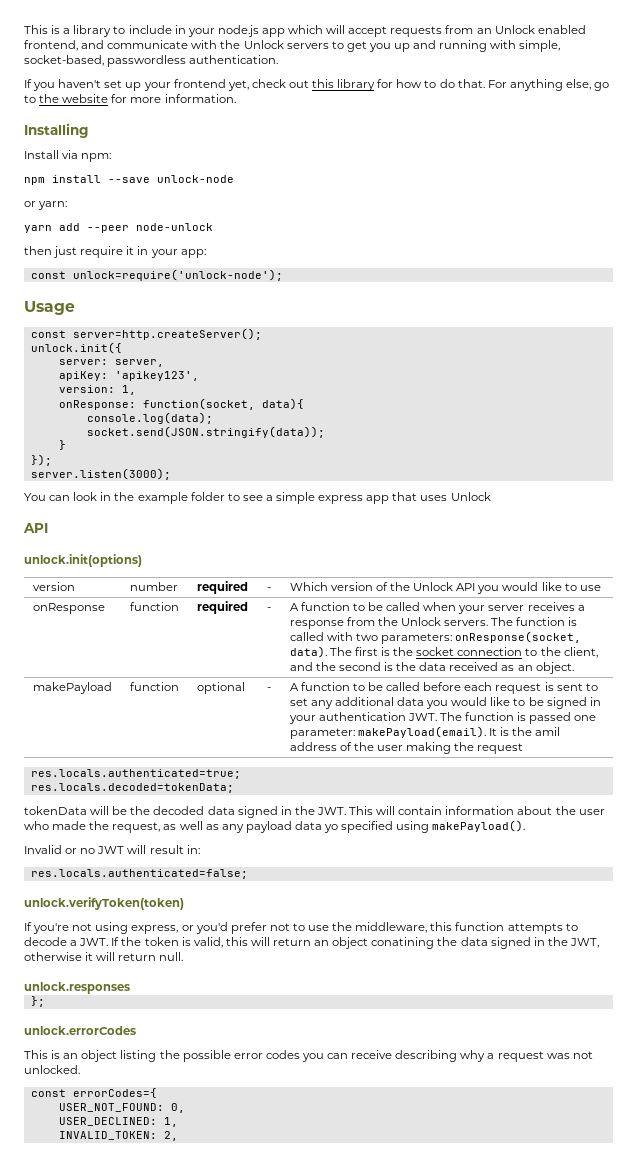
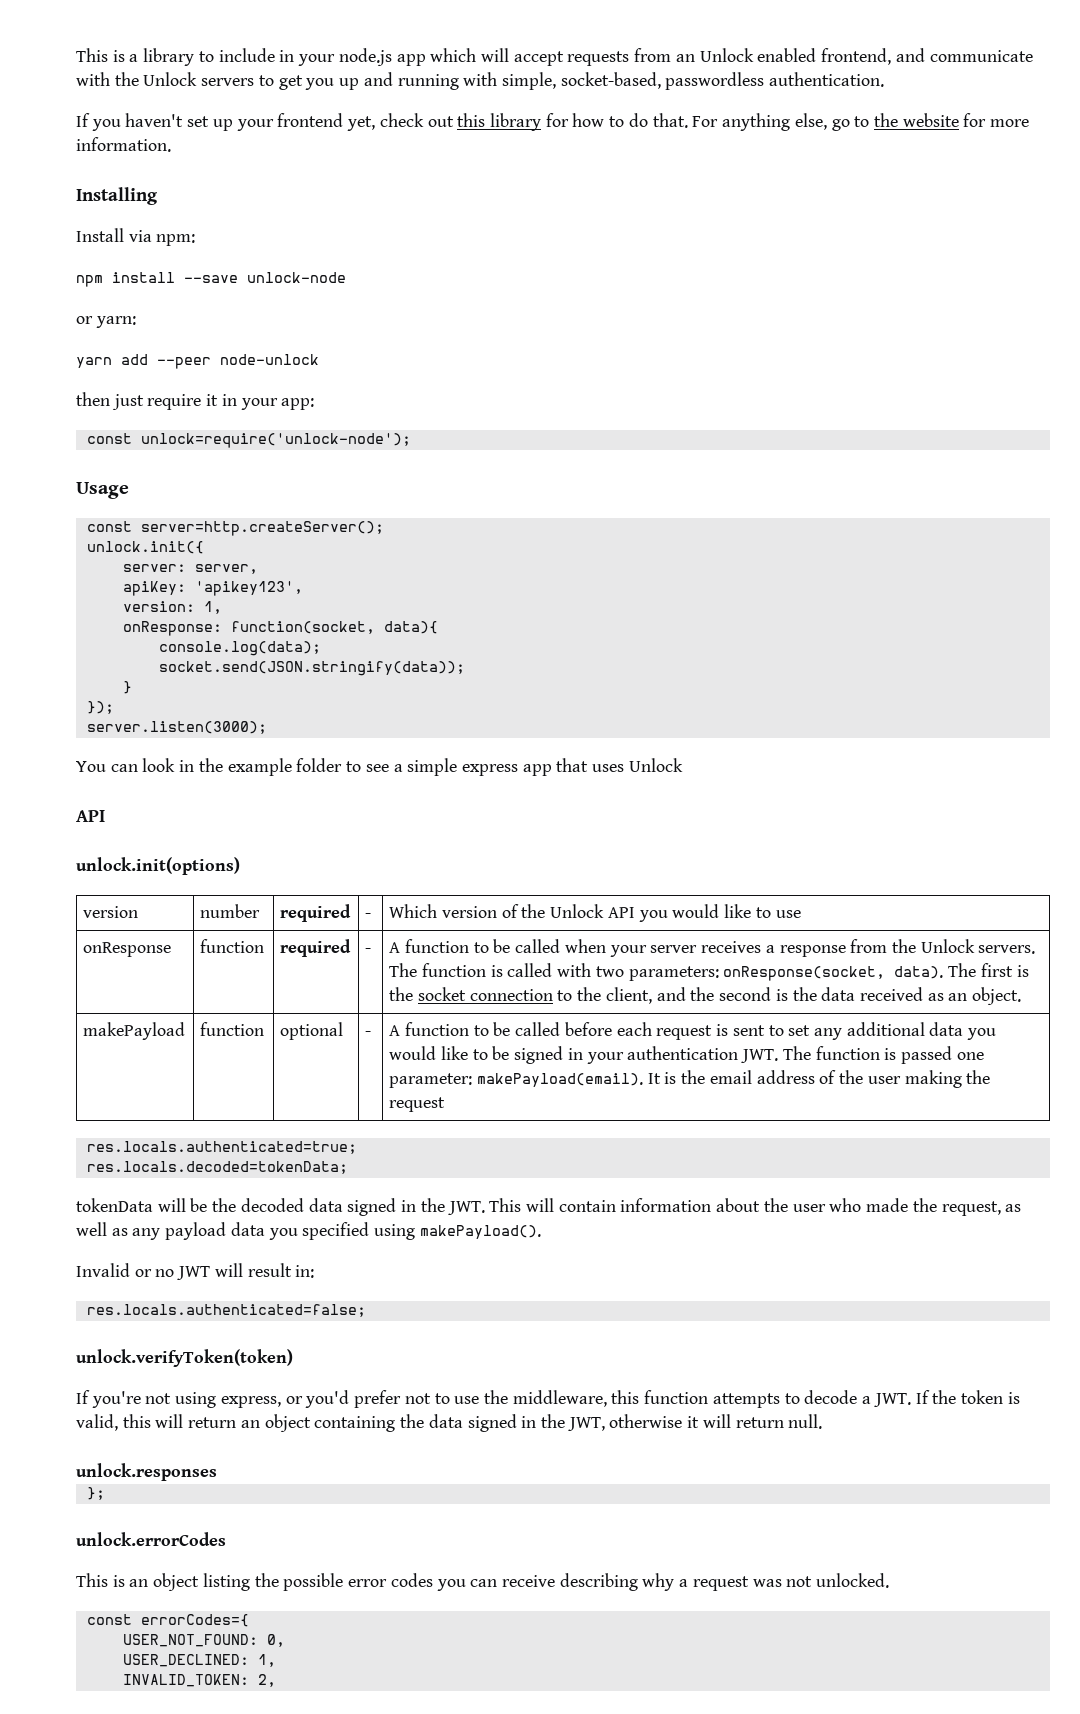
[535,727,561,736] amil -> [709,1070,752,1084] email
[324,824,339,833] yo -> [268,1228,298,1240] you
[371,937,435,949] conatining -> [314,1416,396,1432] containing

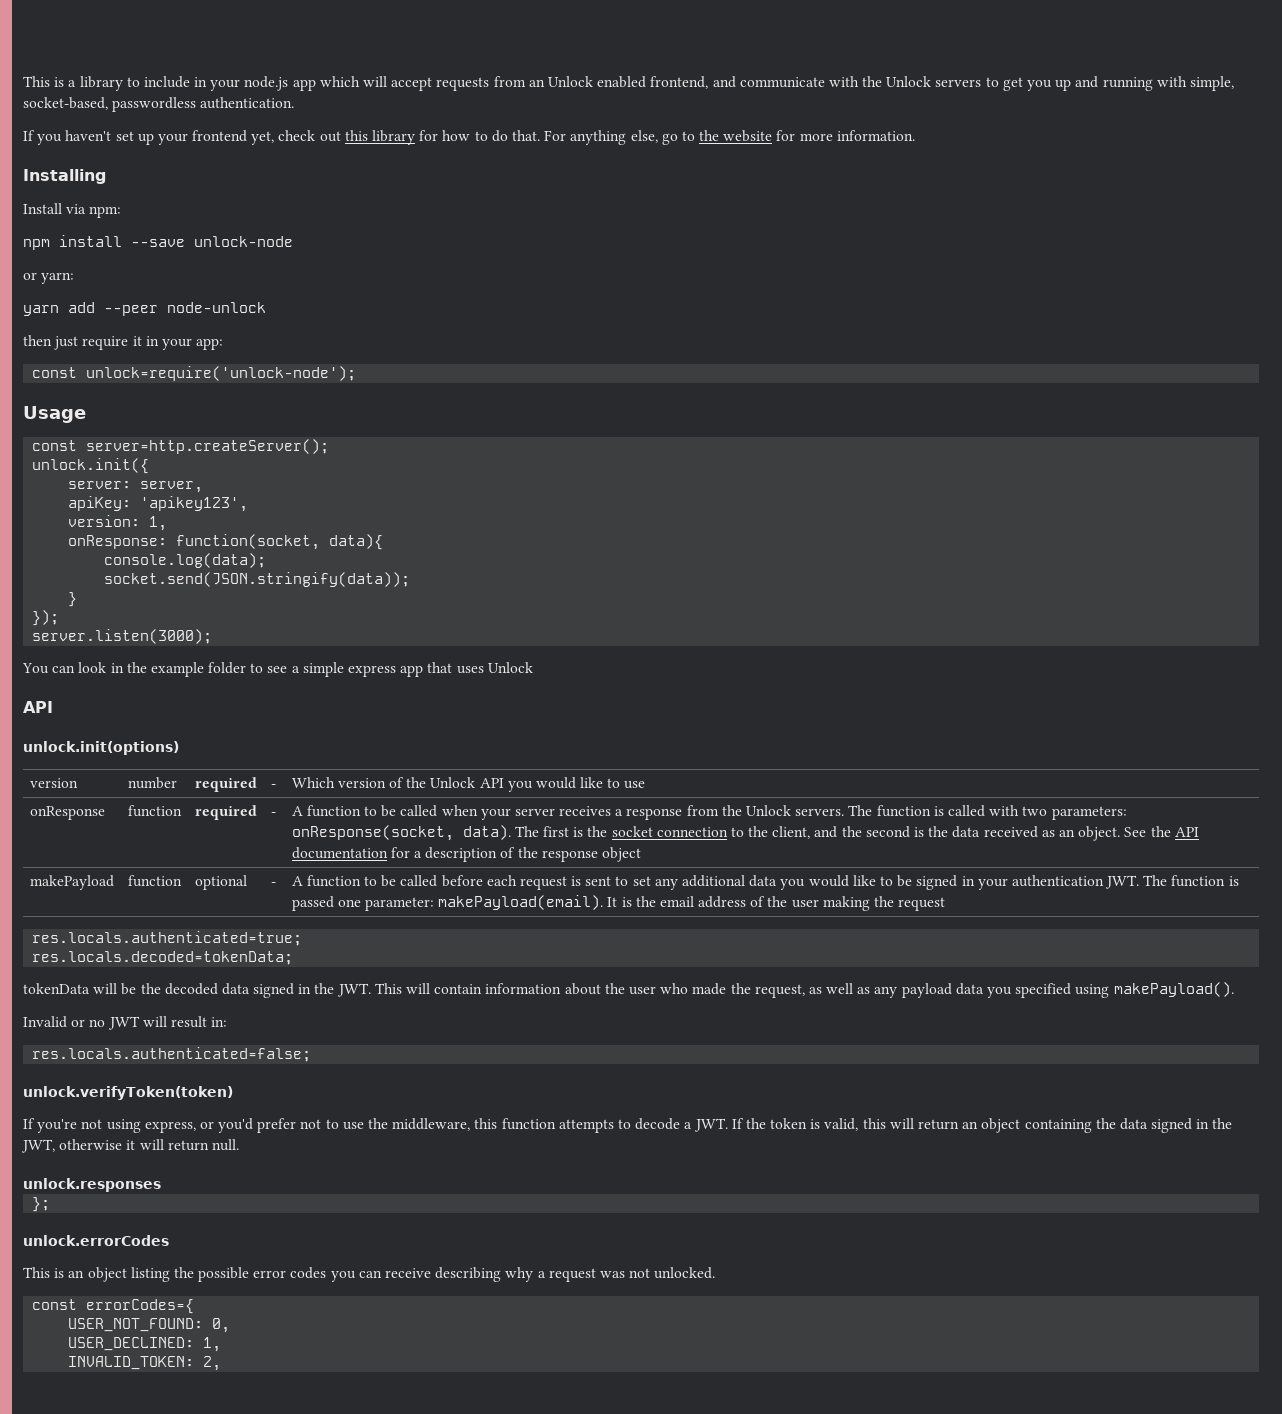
(1022, 996) none -> [1124,826,1199,837] [291,847,641,862] See the API documentation for a description of the response object

